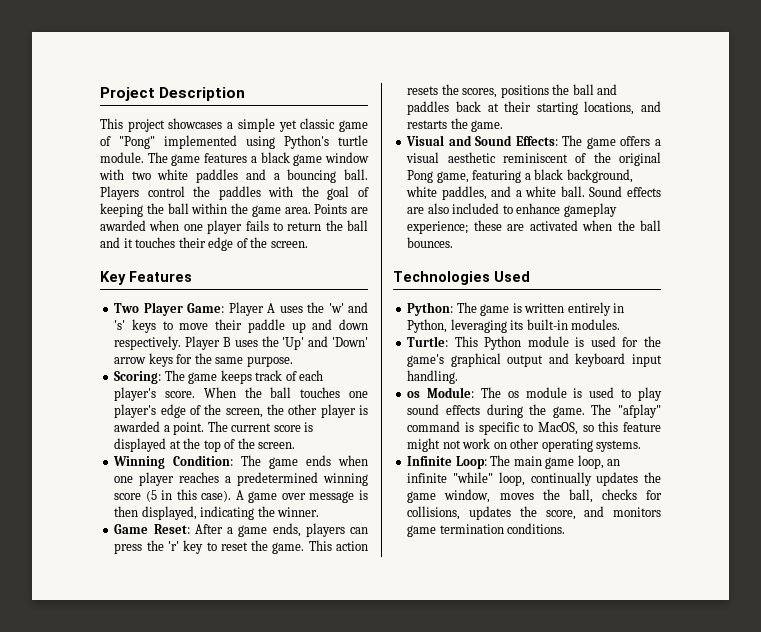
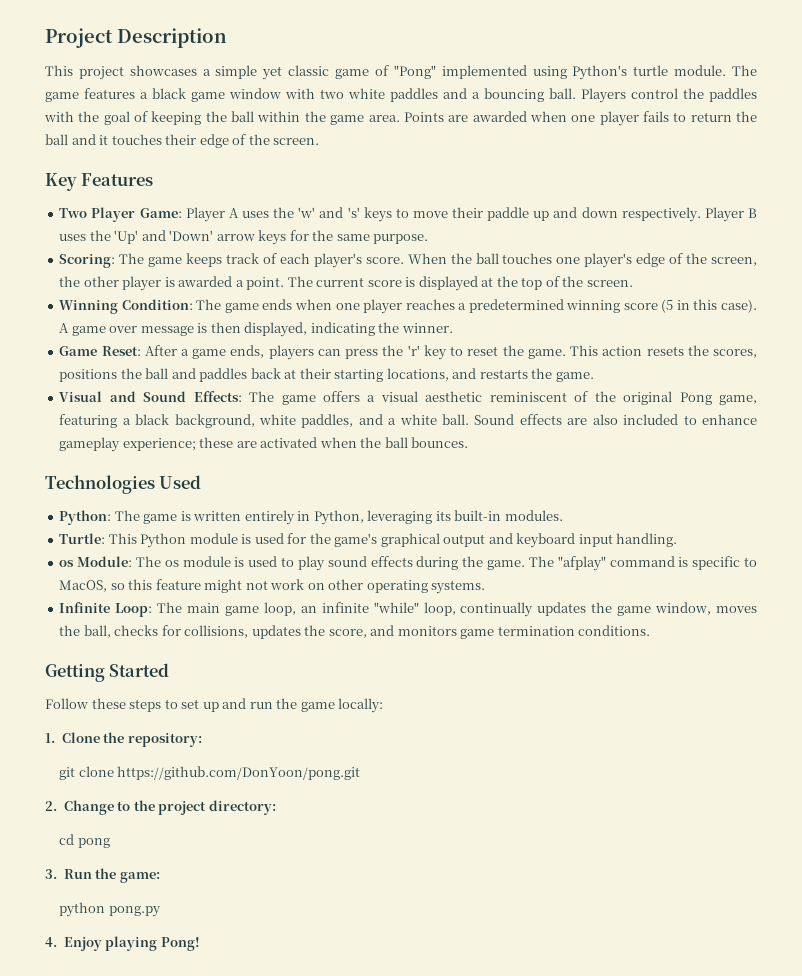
(566, 528) none -> [45,663,170,682] [45,698,384,713] [45,732,202,747] [59,766,361,780] [45,800,276,815] [59,834,110,848] [45,868,160,883] [59,902,161,917] [45,936,200,951] // Getting Started // Follow these steps to set up and run the game locally: // 1. Clone the repository: // git clone https://github.com/DonYoon/pong.git // 2. Change to the project directory: // cd pong // 3. Run the game: // python pong.py // 4. Enjoy playing Pong!

